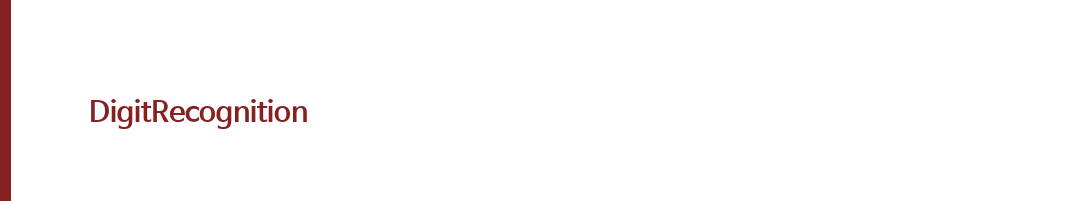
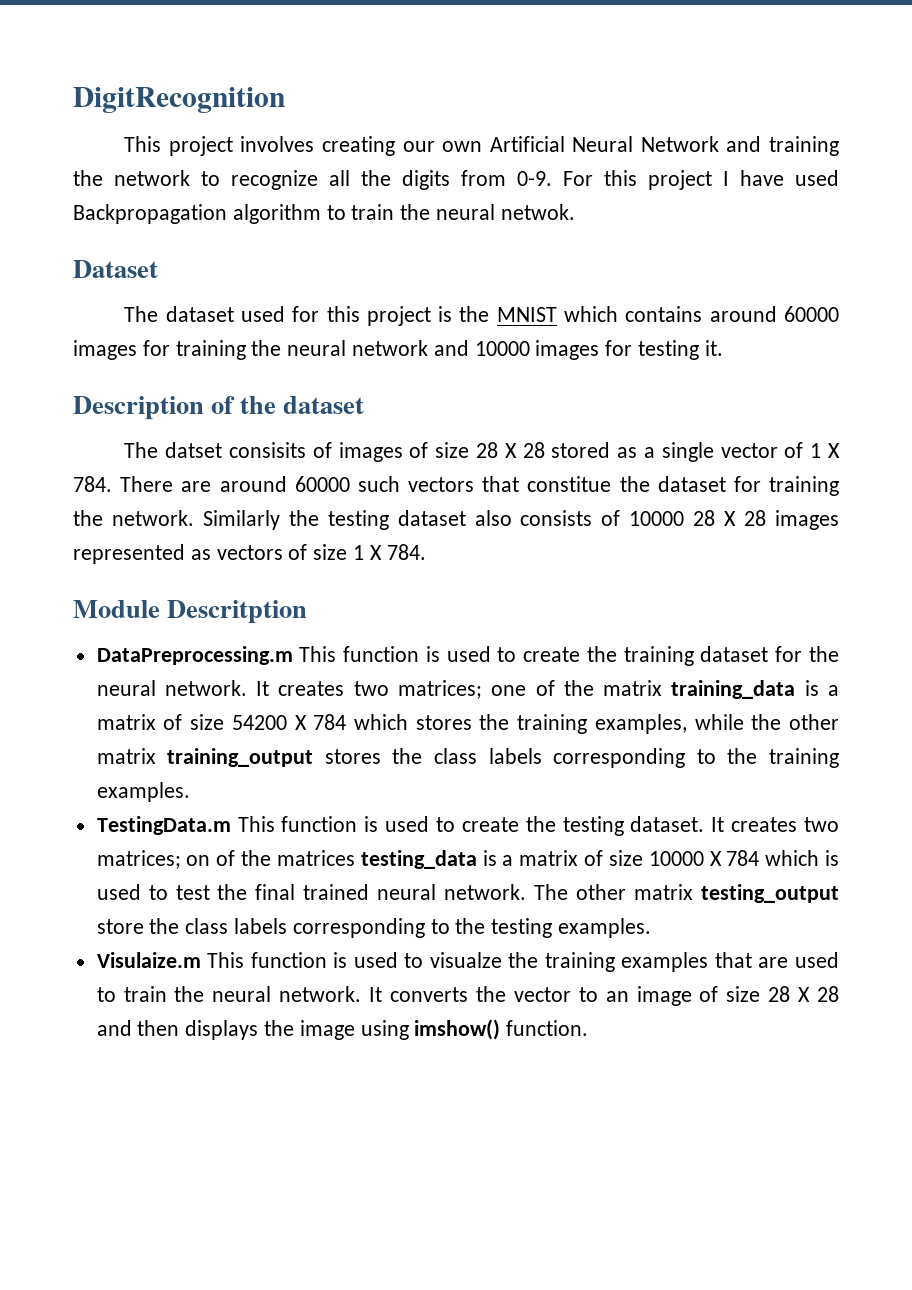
(308, 114) none -> [124,136,839,156] [73,170,839,190] [73,204,575,224] [73,260,158,278] [124,306,839,326] [73,340,723,360] [73,396,365,420] [124,442,841,462] [73,476,839,496] [73,510,839,530] [73,544,426,564] [73,600,308,624] [96,646,839,666] [96,680,839,699] [96,714,839,734] [96,748,839,768] [96,782,190,802] [96,816,839,836] [96,850,840,869] [96,884,840,903] [96,918,652,938] [96,952,839,972] [96,986,840,1006] [96,1019,589,1040] // This project involves creating our own Artificial Neural Network and training the network to recognize all the digits from 0-9. For this project I have used Backpropagation algorithm to train the neural netwok. // Dataset // The dataset used for this project is the MNIST which contains around 60000 images for training the neural network and 10000 images for testing it. // Description of the dataset // The datset consisits of images of size 28 X 28 stored as a single vector of 1 X 784. There are around 60000 such vectors that constitue the dataset for training the network. Similarly the testing dataset also consists of 10000 28 X 28 images represented as vectors of size 1 X 784. // Module Descritption // DataPreprocessing.m This function is used to create the training dataset for the neural network. It creates two matrices; one of the matrix training_data is a matrix of size 54200 X 784 which stores the training examples, while the other matrix training_output stores the class labels corresponding to the training examples. // TestingData.m This function is used to create the testing dataset. It creates two matrices; on of the matrices testing_data is a matrix of size 10000 X 784 which is used to test the final trained neural network. The other matrix testing_output store the class labels corresponding to the testing examples. // Visulaize.m This function is used to visualze the training examples that are used to train the neural network. It converts the vector to an image of size 28 X 28 and then displays the image using imshow() function.

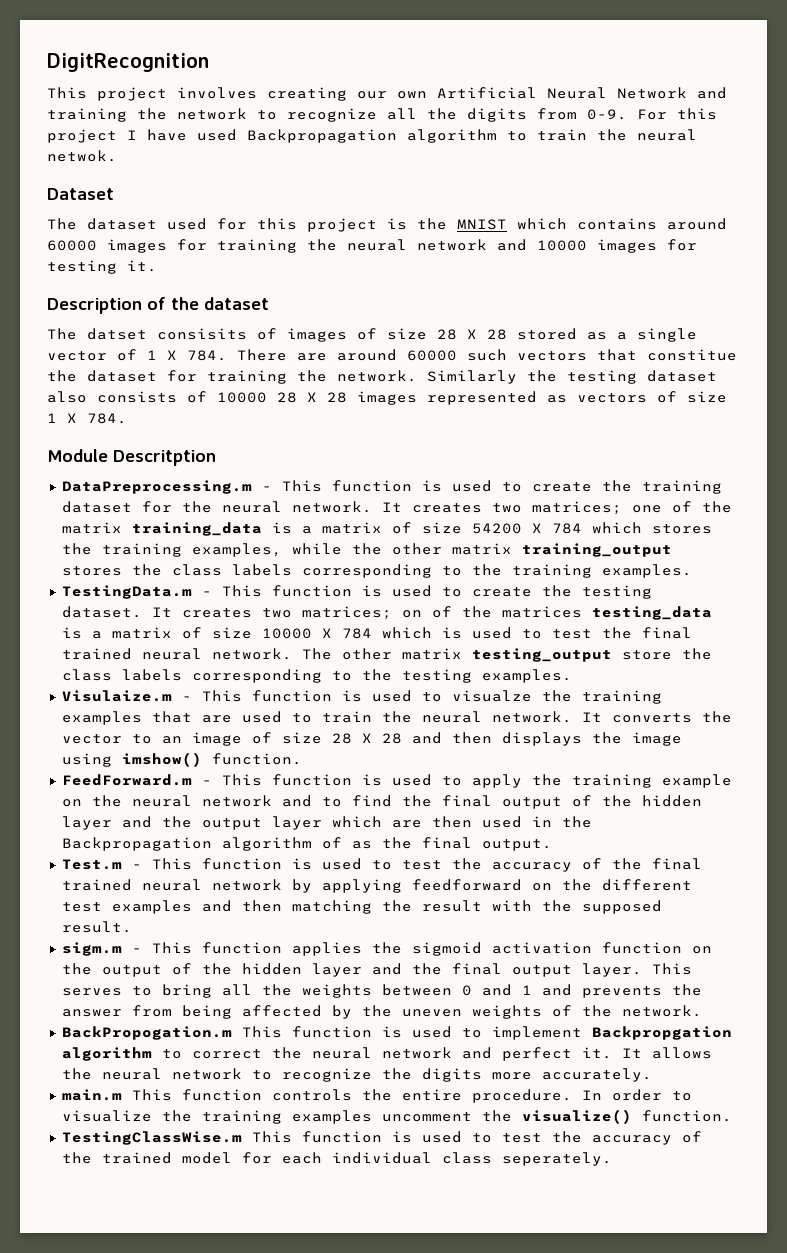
(293, 655) none -> [261,486,272,491] -
(231, 825) none -> [201,591,212,596] -
(201, 960) none -> [181,696,192,701] -
(589, 1028) none -> [61,774,732,788] [61,795,702,809] [61,816,592,830] [61,837,552,851] [61,858,702,872] [61,879,692,893] [61,900,662,914] [61,921,132,933] [61,942,712,956] [61,963,692,977] [61,984,702,998] [61,1005,702,1019] [61,1026,732,1040] [61,1047,712,1061] [61,1068,652,1082] [61,1089,692,1103] [61,1109,732,1124] [61,1131,702,1145] [61,1152,612,1166] // FeedForward.m - This function is used to apply the training example on the neural network and to find the final output of the hidden layer and the output layer which are then used in the Backpropagation algorithm of as the final output. // Test.m - This function is used to test the accuracy of the final trained neural network by applying feedforward on the different test examples and then matching the result with the supposed result. // sigm.m - This function applies the sigmoid activation function on the output of the hidden layer and the final output layer. This serves to bring all the weights between 0 and 1 and prevents the answer from being affected by the uneven weights of the network. // BackPropogation.m This function is used to implement Backpropgation algorithm to correct the neural network and perfect it. It allows the neural network to recognize the digits more accurately. // main.m This function controls the entire procedure. In order to visualize the training examples uncomment the visualize() function. // TestingClassWise.m This function is used to test the accuracy of the trained model for each individual class seperately.

